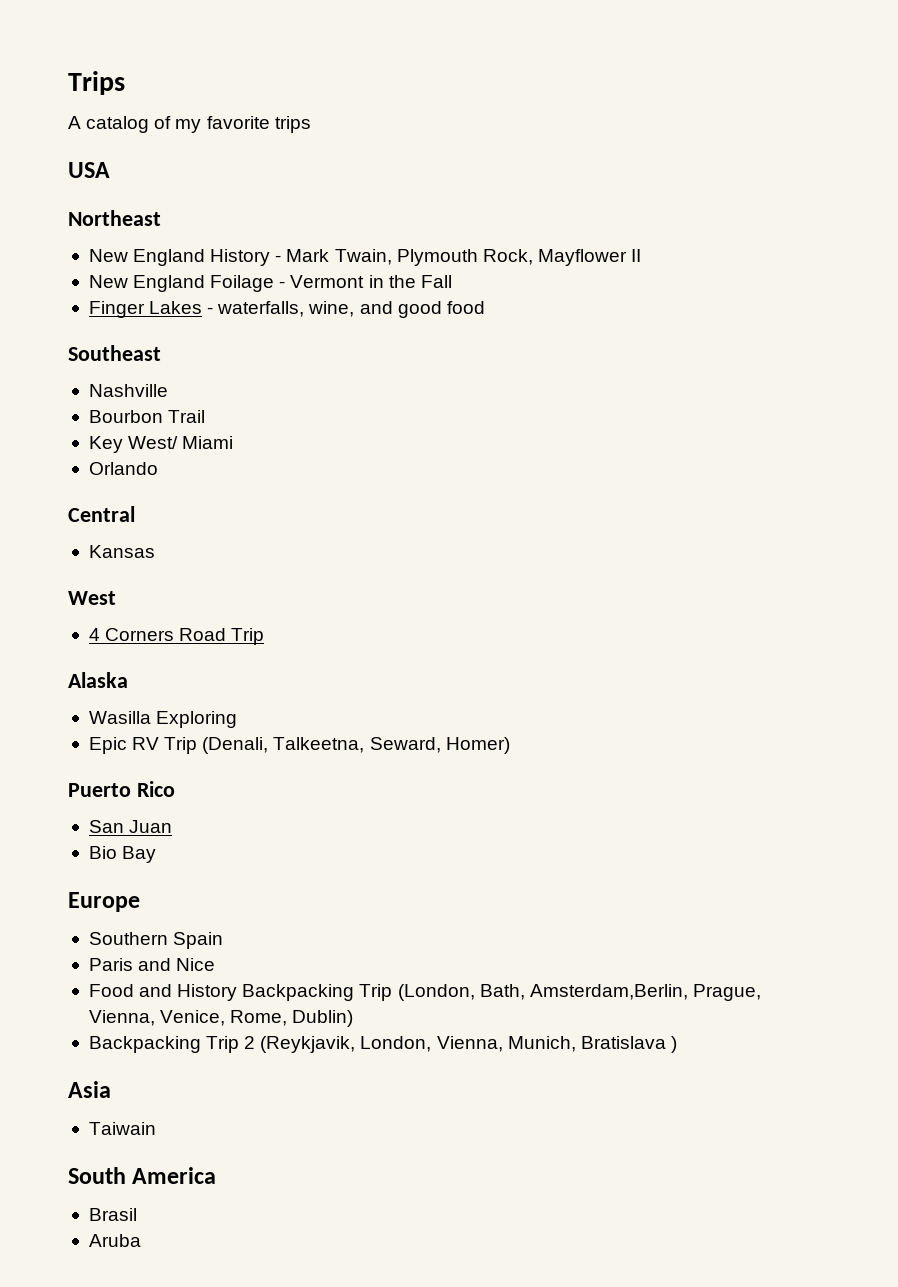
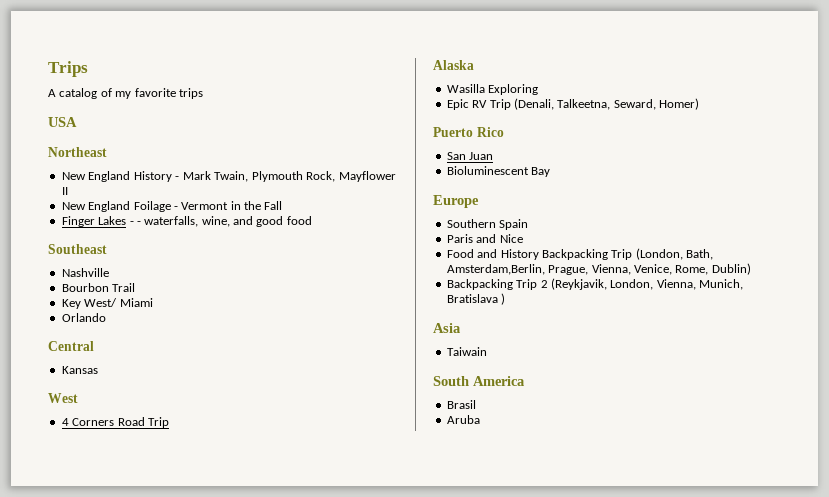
(214, 310) none -> [136,221,141,225] -
[88,846,117,859] Bio -> [446,166,529,175] Bioluminescent

